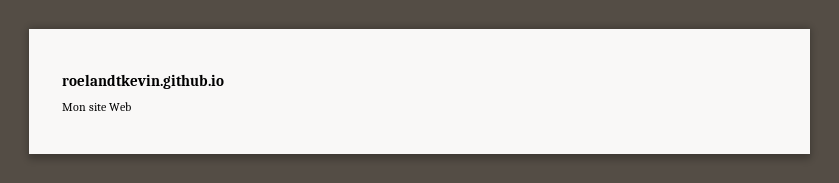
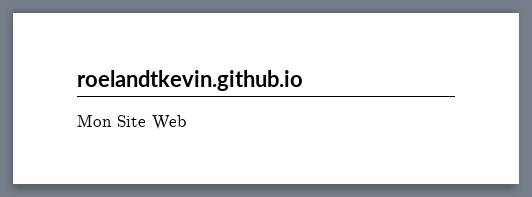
[89,103,108,111] site -> [117,115,146,127] Site

